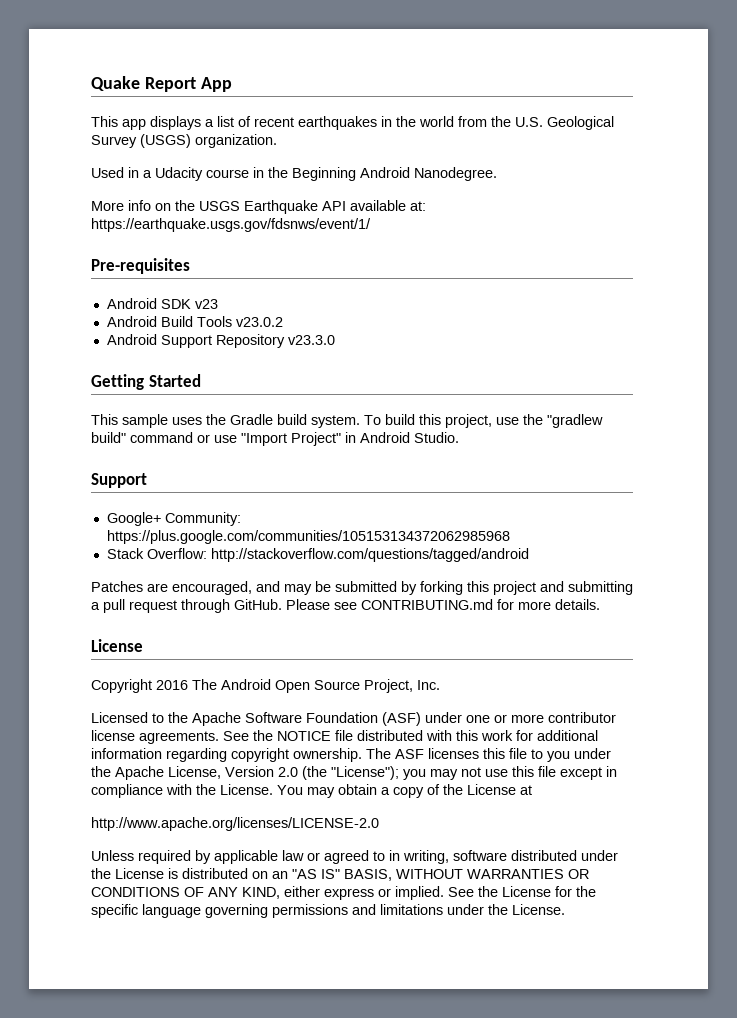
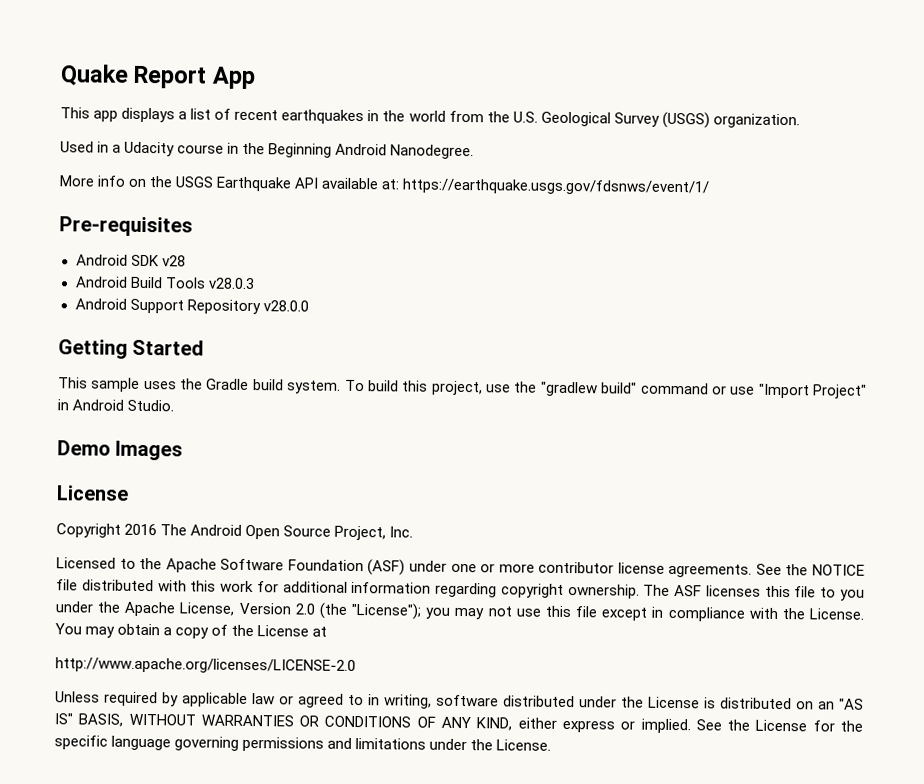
[194,299,218,309] v23 -> [161,255,186,267] v28
[235,317,283,327] v23.0.2 -> [207,277,255,290] v28.0.3
[287,335,335,345] v23.3.0 -> [262,300,309,312] v28.0.0
[91,473,147,488] [106,512,241,526] [106,530,510,544] [106,548,529,562] [91,581,633,595] [91,599,600,613] Support // Google+ Community: https://plus.google.com/communities/105153134372062985968 // Stack Overflow: http://stackoverflow.com/questions/tagged/android // Patches are encouraged, and may be submitted by forking this project and submitting a pull request through GitHub. Please see CONTRIBUTING.md for more details. -> [57,440,184,461] Demo Images

